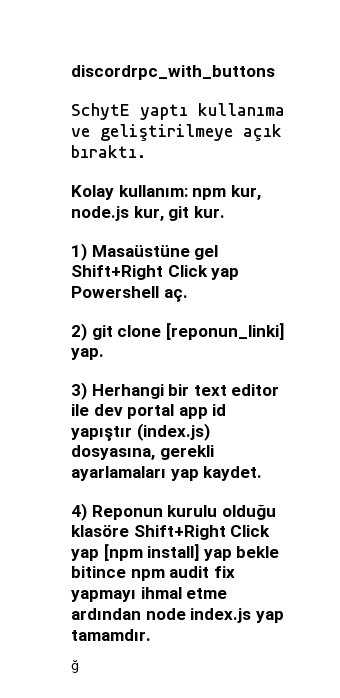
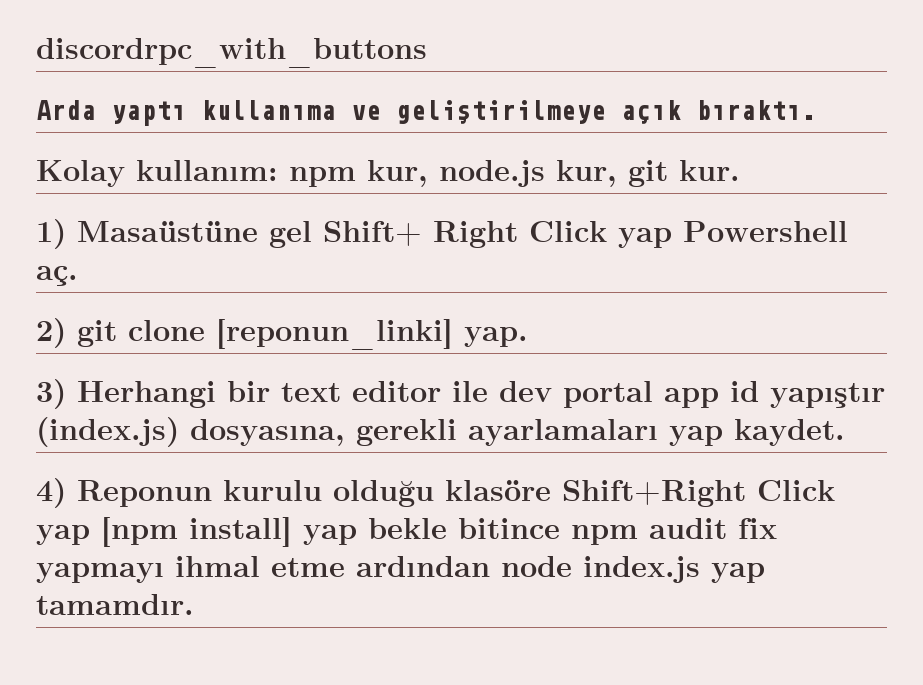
[71,103,130,120] SchytE -> [36,100,96,120] Arda
[71,265,163,280] Shift+Right -> [323,221,518,248] Shift+ Right
[71,660,79,673] // ğ -> (194, 604) none

